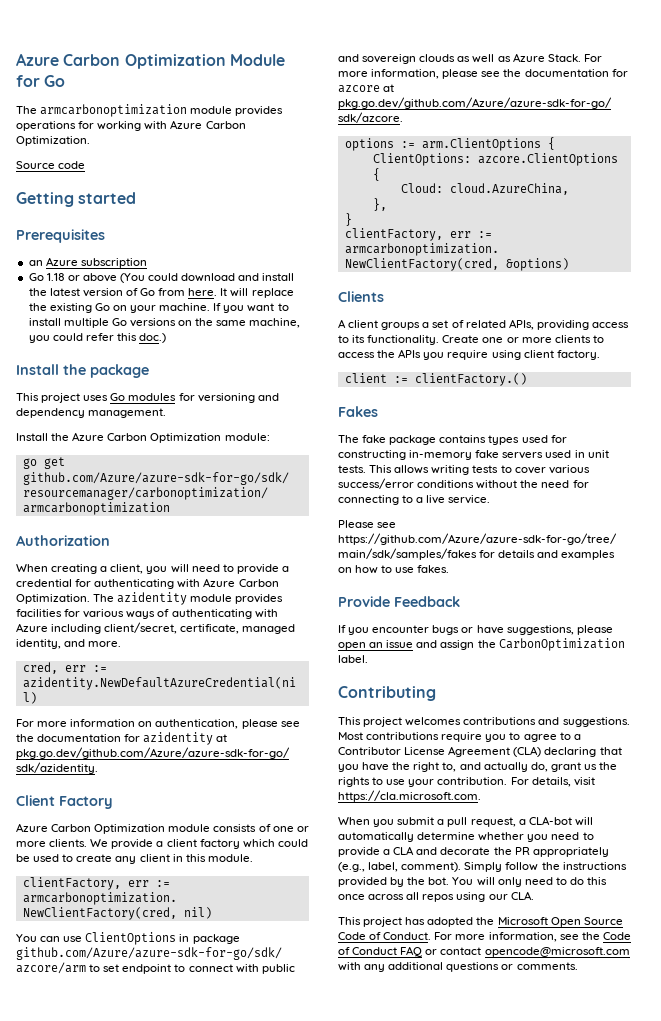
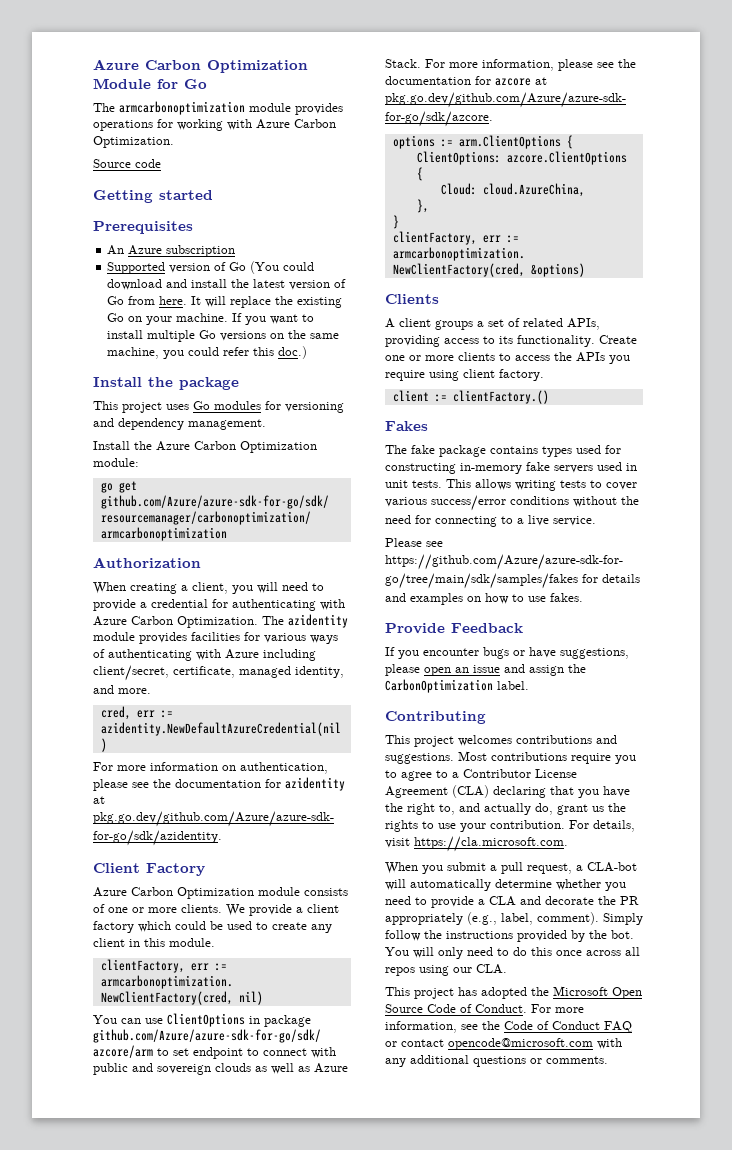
[28,260,43,266] an -> [107,245,125,255] An
[28,273,117,282] Go 1.18 or above -> [107,262,247,274] Supported version of Go

